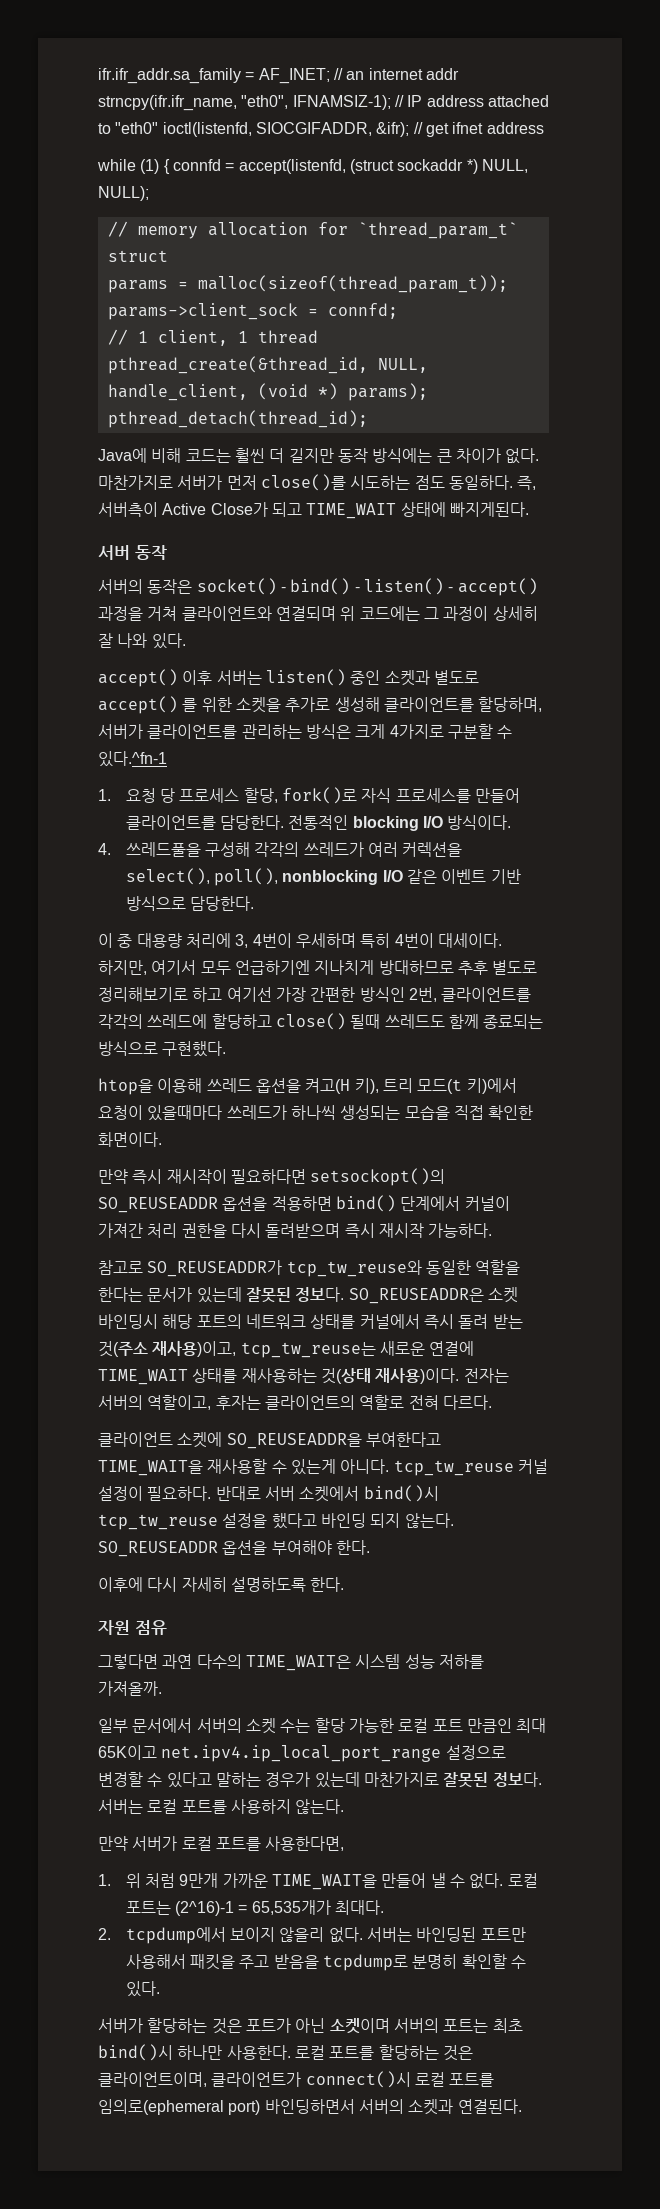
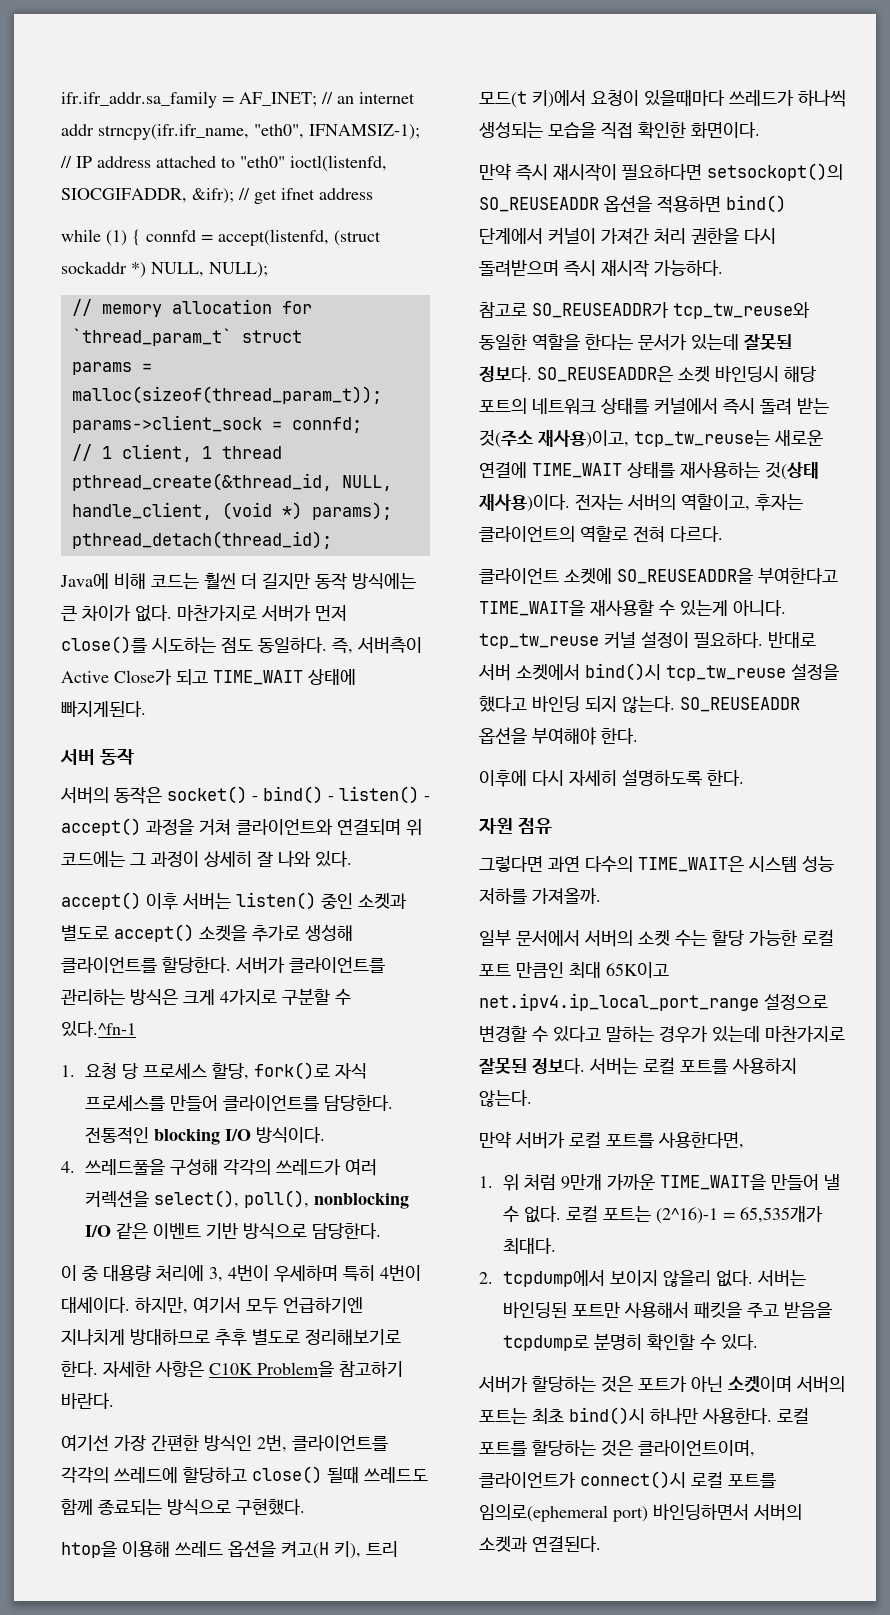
[182,697,232,712] 를 위한 -> (194, 933) none
[478,697,543,712] 할당하며, -> [162,957,231,973] 할당한다.
[192,987,223,1002] 하고 -> [61,1361,403,1377] [61,1392,114,1409] 한다. 자세한 사항은 C10K Problem을 참고하기 바란다. //

